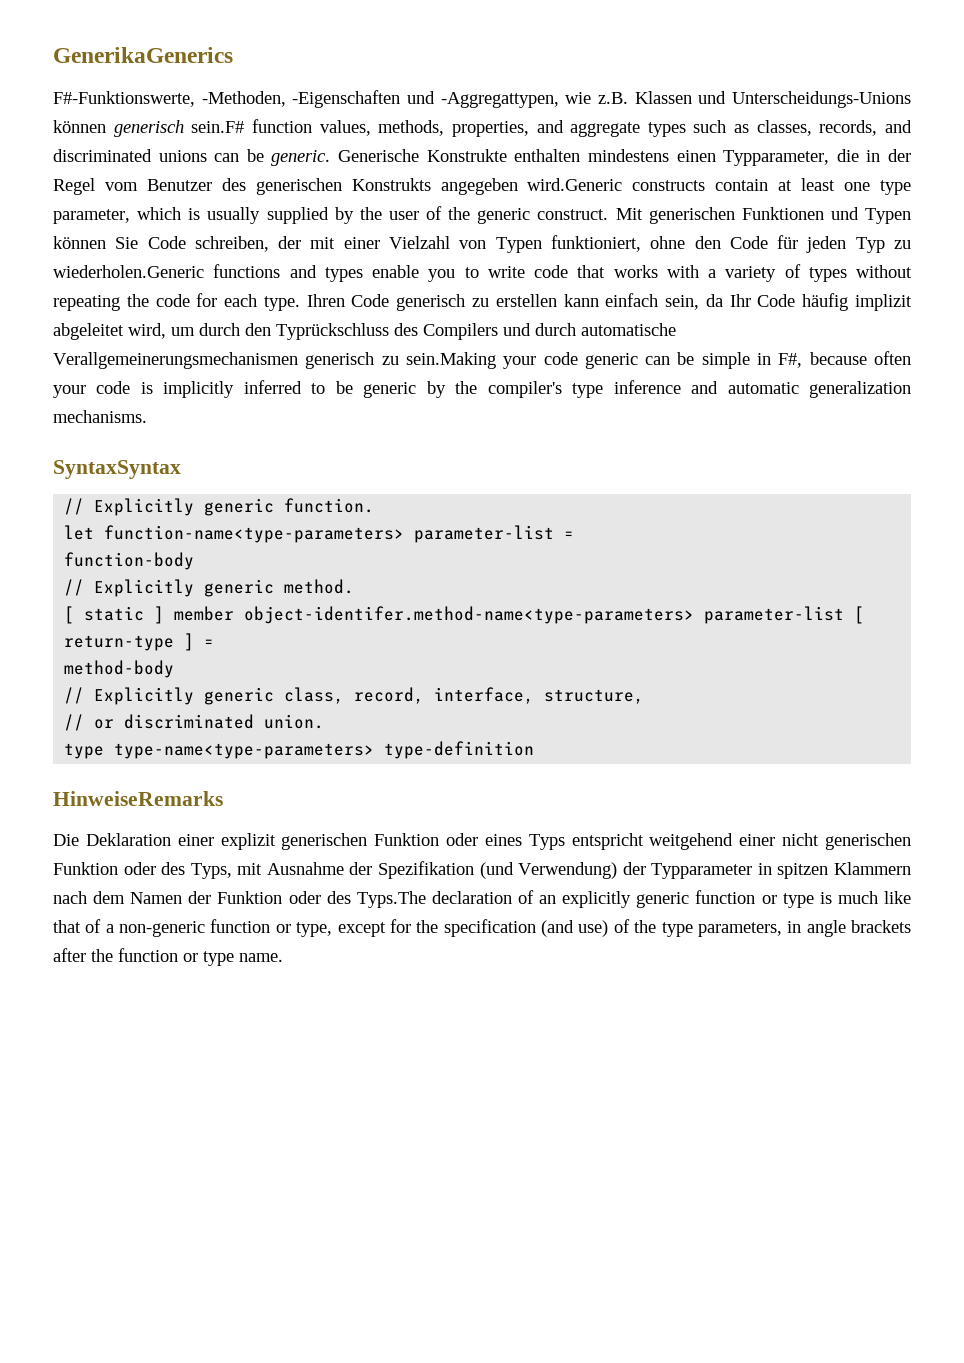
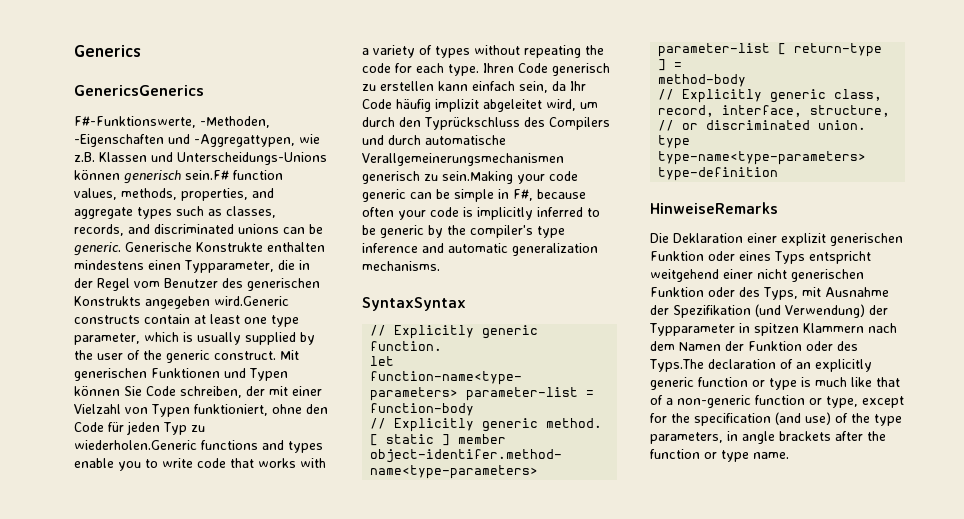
[53,47,233,63] GenerikaGenerics -> [74,45,141,57] [74,85,204,96] Generics // GenericsGenerics

